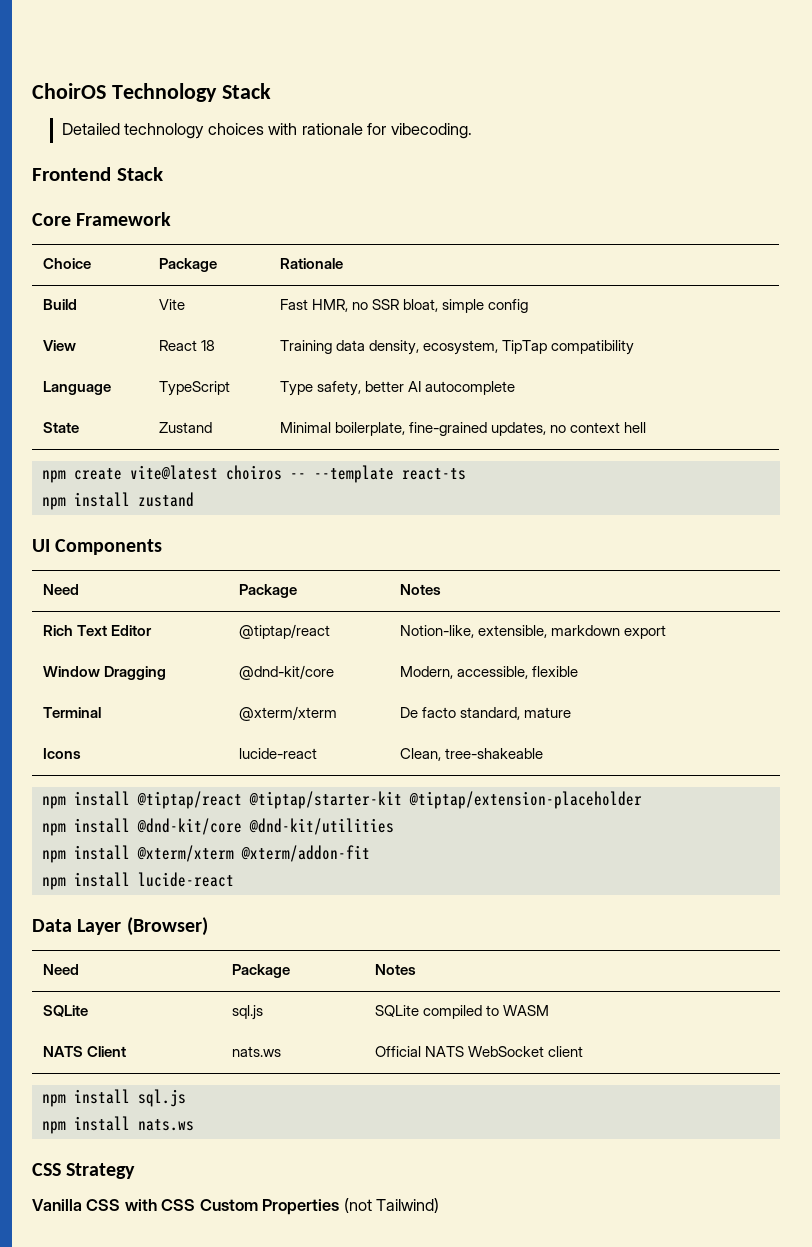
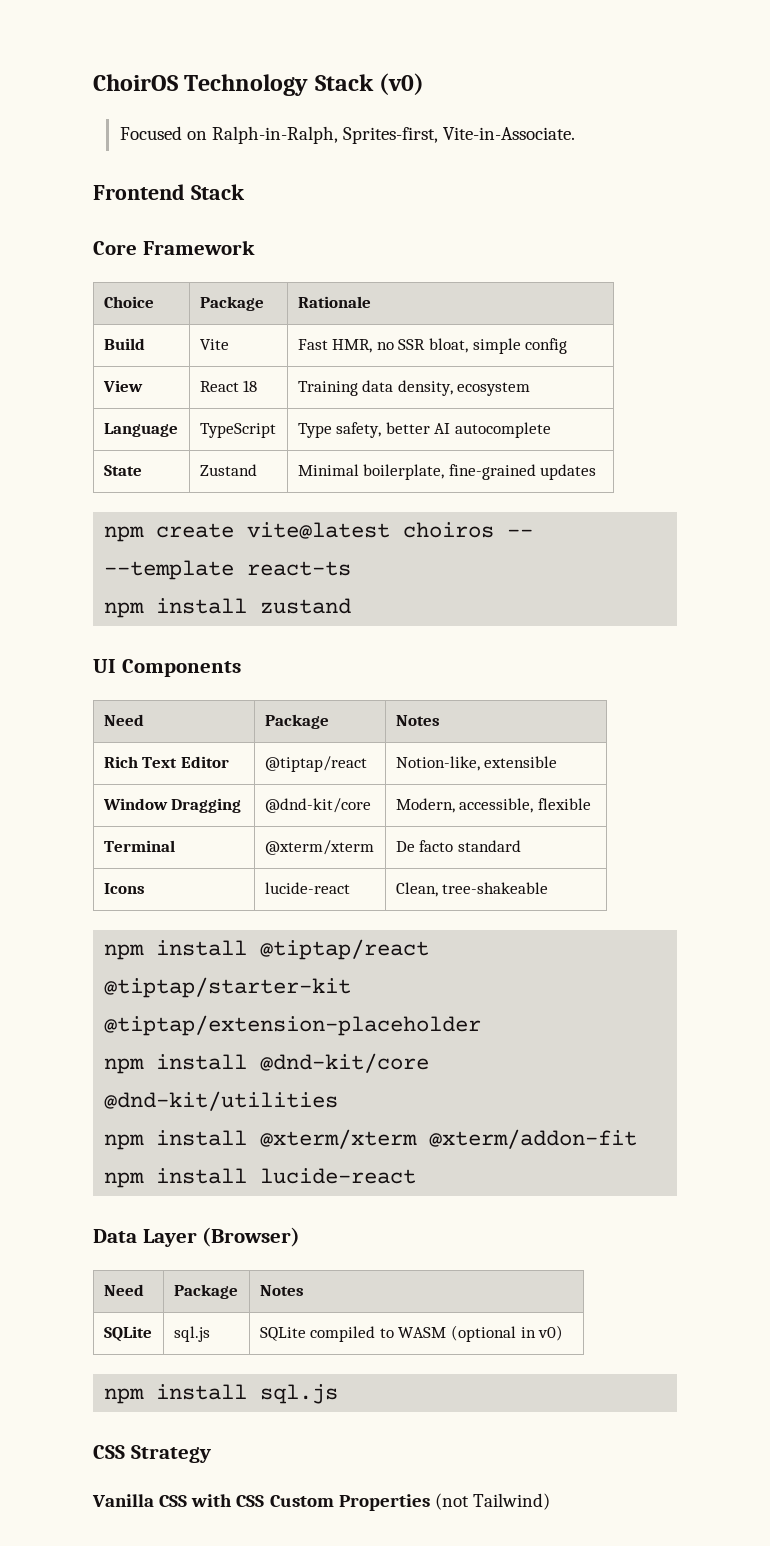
[62,123,472,139] // Detailed technology choices with rationale for vibecoding. -> [379,73,425,95] [119,126,576,144] (v0) // Focused on Ralph-in-Ralph, Sprites-first, Vite-in-Associate.
[423,340,635,355] ecosystem, TipTap compatibility -> [457,382,531,396] ecosystem
[491,422,647,436] updates, no context hell -> [540,464,597,480] updates
[477,625,667,639] extensible, markdown export -> [484,756,558,768] extensible
[460,707,572,720] standard, mature -> [457,840,521,852] standard
[42,1046,126,1057] [231,1046,281,1057] [374,1046,584,1057] // NATS Client | nats.ws | Official NATS WebSocket client -> [451,1325,564,1342] (optional in v0)
[41,1116,194,1134] // npm install nats.ws -> (339, 1394) none

